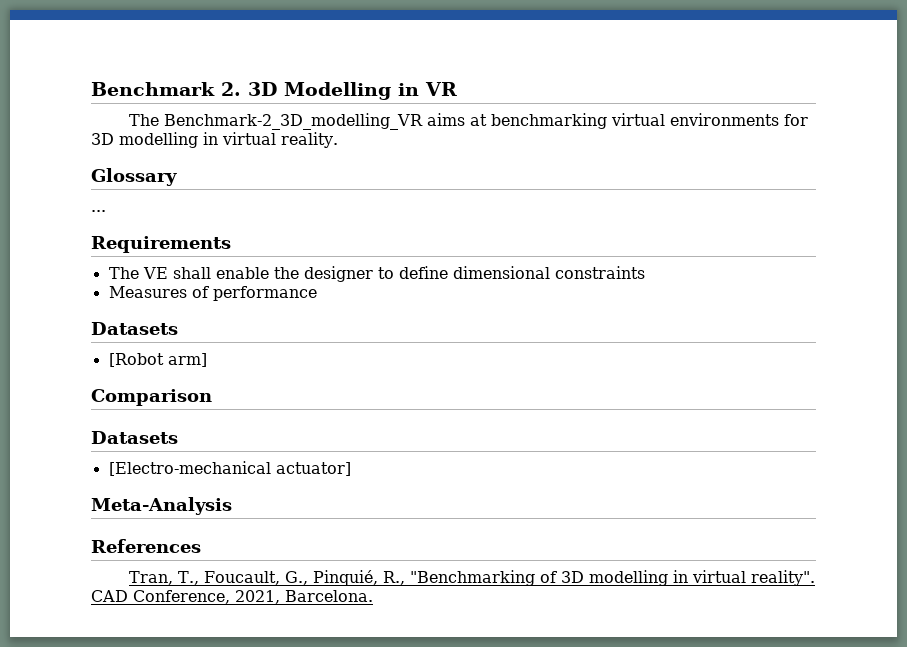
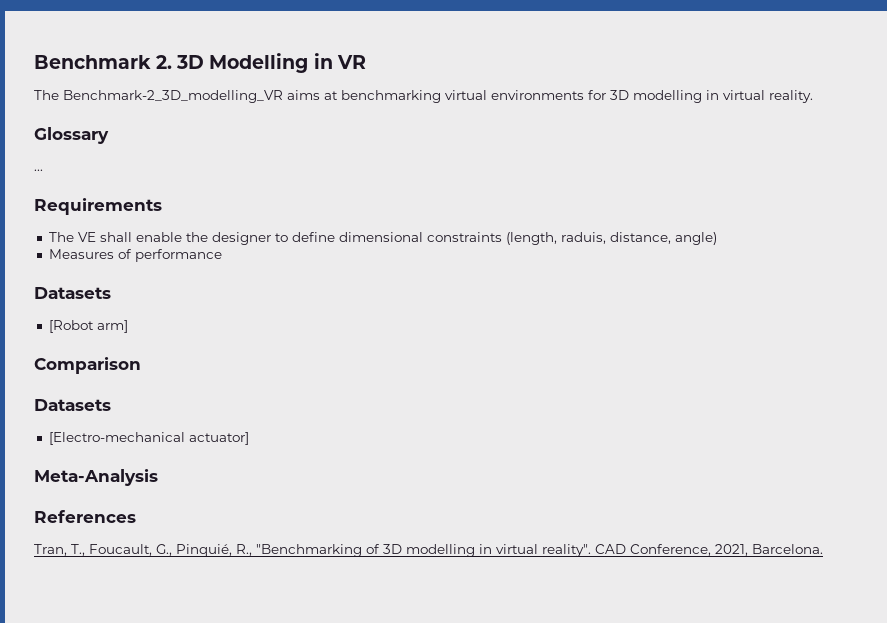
(645, 272) none -> [505,232,717,245] (length, raduis, distance, angle)

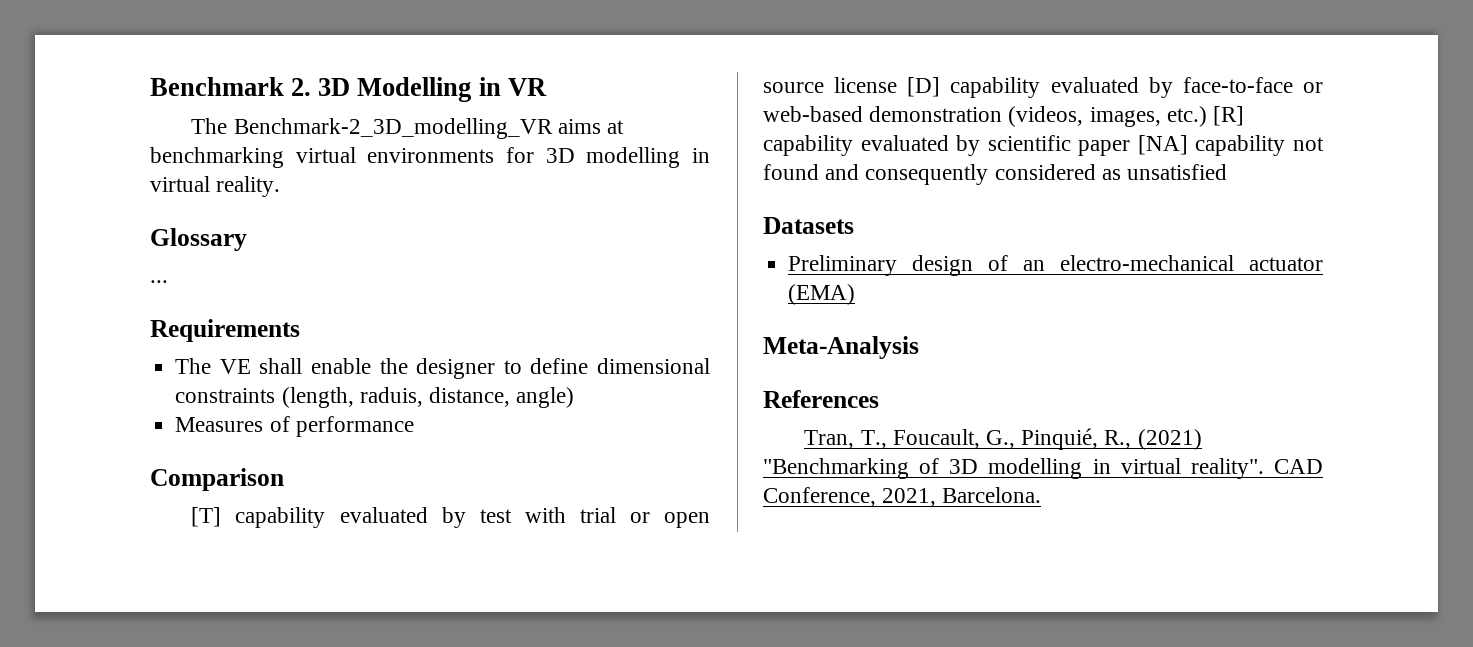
[34,287,111,299] [48,320,128,333] [34,357,141,374] [34,399,111,411] [48,432,249,445] Datasets // [Robot arm] // Comparison // Datasets // [Electro-mechanical actuator] -> [150,468,284,491] [191,507,710,528] [763,77,1323,98] [763,106,1245,127] [763,135,1324,156] [763,164,1228,185] [763,217,854,234] [788,255,1323,276] [788,284,856,305] Comparison // [T] capability evaluated by test with trial or open source license [D] capability evaluated by face-to-face or web-based demonstration (videos, images, etc.) [R] capability evaluated by scientific paper [NA] capability not found and consequently considered as unsatisfied // Datasets // Preliminary design of an electro-mechanical actuator (EMA)
(252, 550) none -> [1137,429,1202,450] (2021)

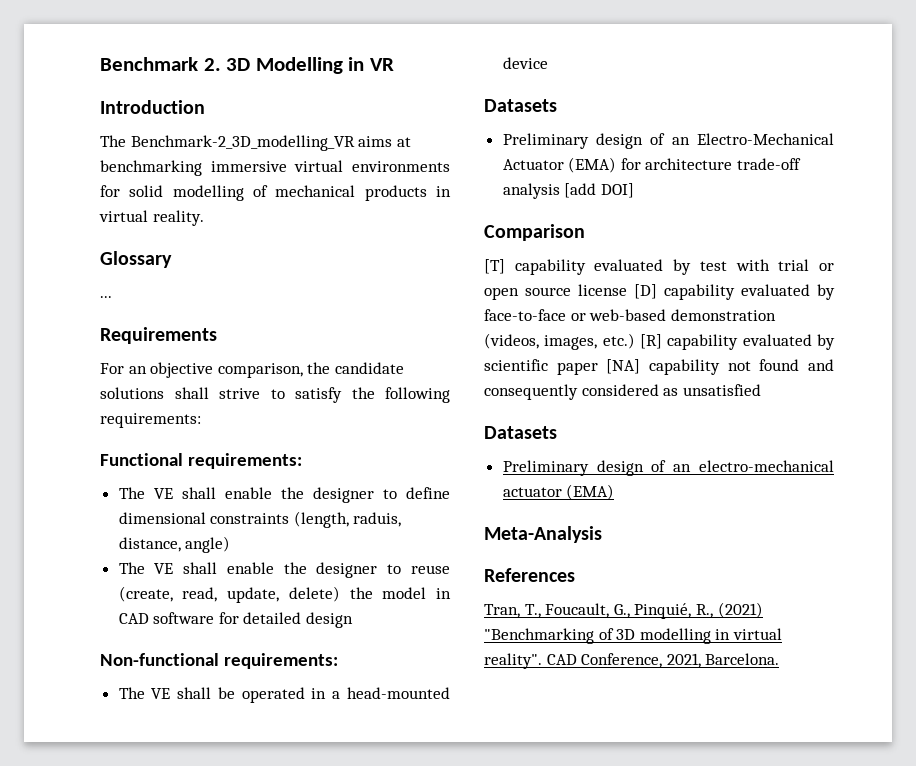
(547, 87) none -> [100,100,205,114] // Introduction
(284, 157) none -> [210,161,287,172] immersive
[545,147,681,168] 3D modelling -> [129,185,427,201] solid modelling of mechanical products
(300, 330) none -> [100,362,404,378] [100,387,450,403] [100,413,201,428] [100,453,302,469] // For an objective comparison, the candidate solutions shall strive to satisfy the following requirements: // Functional requirements:
[175,416,414,437] Measures of performance -> [118,562,451,578] [118,586,451,603] [118,612,354,628] [100,653,338,669] [118,687,451,703] [502,57,548,69] [484,99,557,112] [502,133,834,149] [502,157,802,173] [502,183,634,199] The VE shall enable the designer to reuse (create, read, update, delete) the model in CAD software for detailed design // Non-functional requirements: // The VE shall be operated in a head-mounted device // Datasets // Preliminary design of an Electro-Mechanical Actuator (EMA) for architecture trade-off analysis [add DOI]

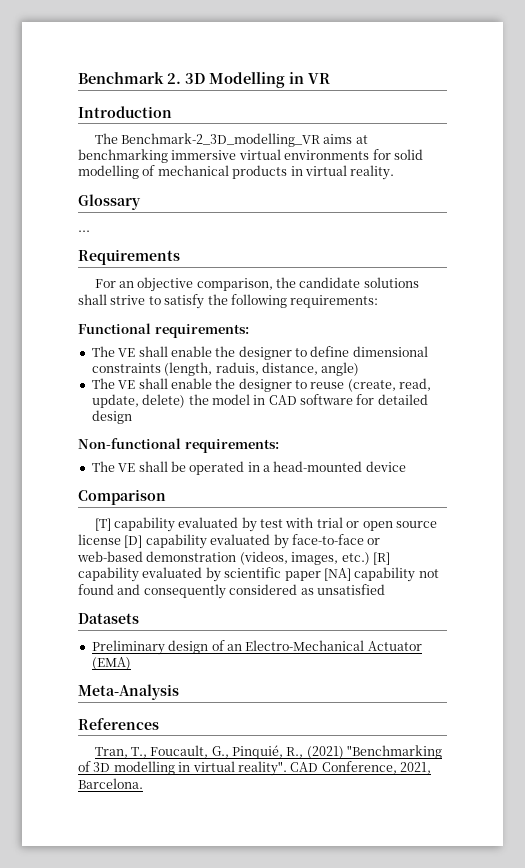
[484,99,557,112] [502,133,834,149] [502,157,802,173] [502,183,634,199] // Datasets // Preliminary design of an Electro-Mechanical Actuator (EMA) for architecture trade-off analysis [add DOI] -> (406, 466) none
[699,460,834,472] [502,487,562,497] electro-mechanical actuator -> [245,640,422,651] Electro-Mechanical Actuator

